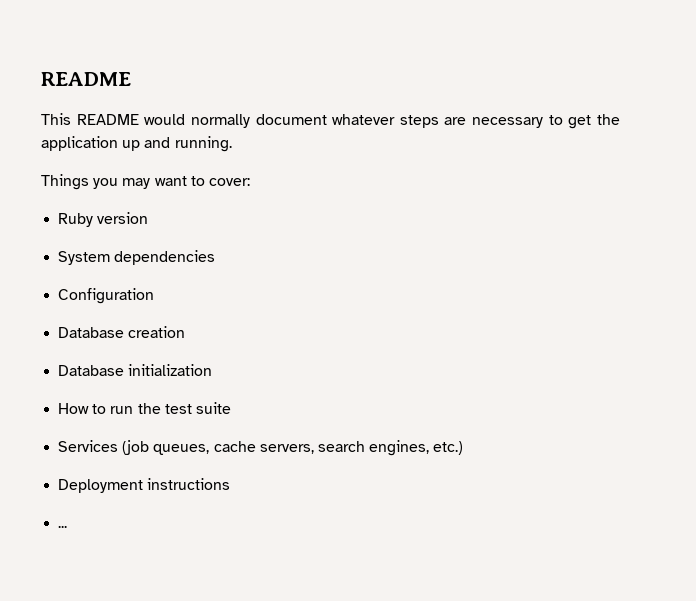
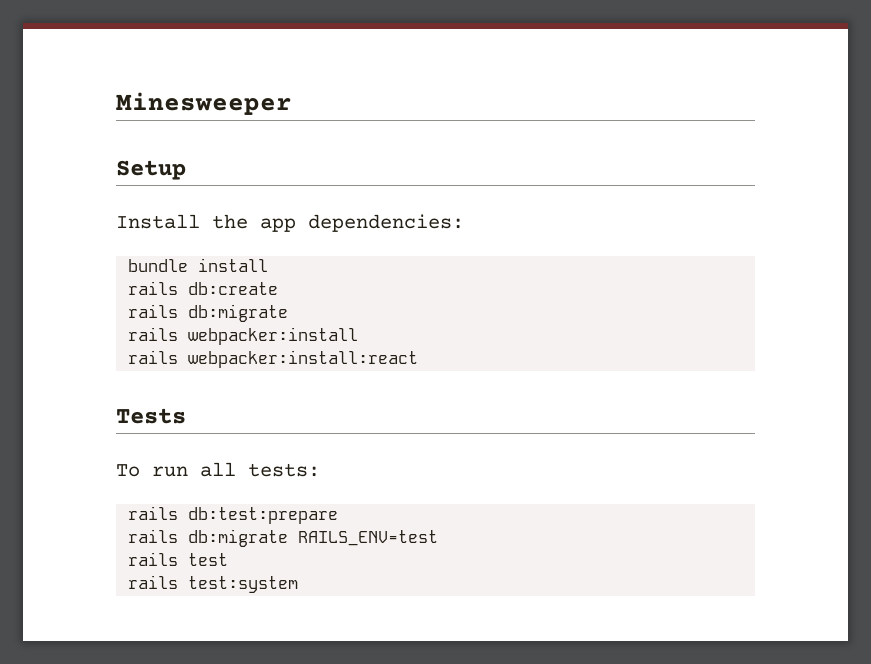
[41,72,131,86] [41,113,620,129] [41,136,232,152] [41,174,250,190] [58,212,149,227] [58,250,216,265] [58,288,155,304] [58,326,186,338] [58,364,213,376] [58,402,231,414] [58,440,464,456] [58,478,231,493] [58,525,68,528] README // This README would normally document whatever steps are necessary to get the application up and running. // Things you may want to cover: // Ruby version // System dependencies // Configuration // Database creation // Database initialization // How to run the test suite // Services (job queues, cache servers, search engines, etc.) // Deployment instructions // ... -> [116,92,292,115] [116,160,186,180] [116,214,464,232] [128,258,269,272] [128,281,279,295] [128,304,289,322] [128,327,359,345] [128,350,419,368] [116,408,186,424] [116,462,320,477] [128,506,339,524] [128,529,439,547] [128,552,229,566] [128,575,299,593] Minesweeper // Setup // Install the app dependencies: // bundle install // rails db:create // rails db:migrate // rails webpacker:install // rails webpacker:install:react // Tests // To run all tests: // rails db:test:prepare // rails db:migrate RAILS_ENV=test // rails test // rails test:system

